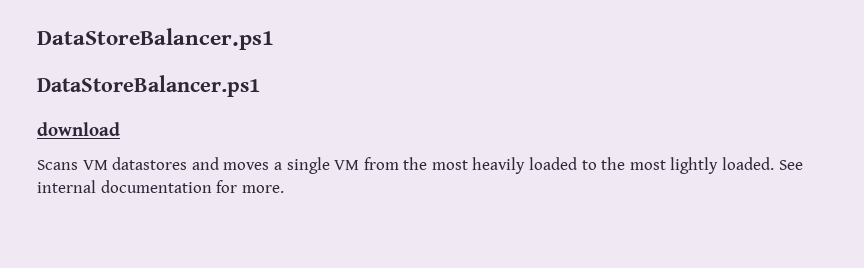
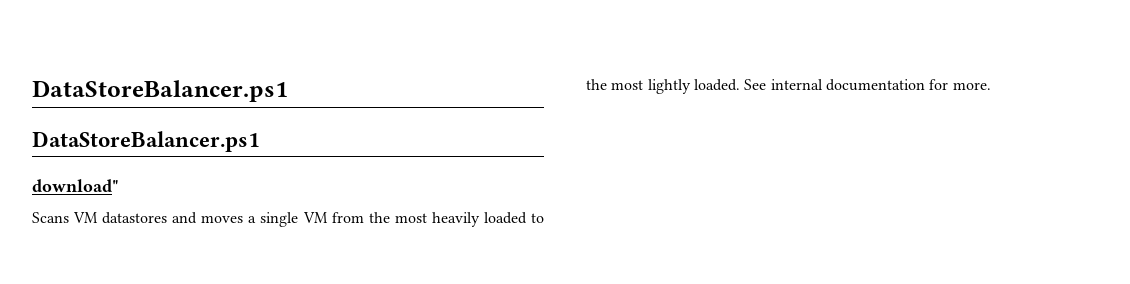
[37,122,120,136] download -> [32,179,119,192] download"

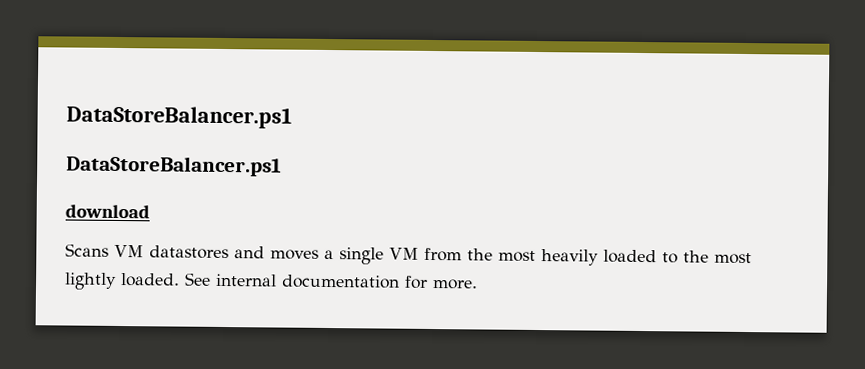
[32,179,119,192] download" -> [65,204,150,219] download

